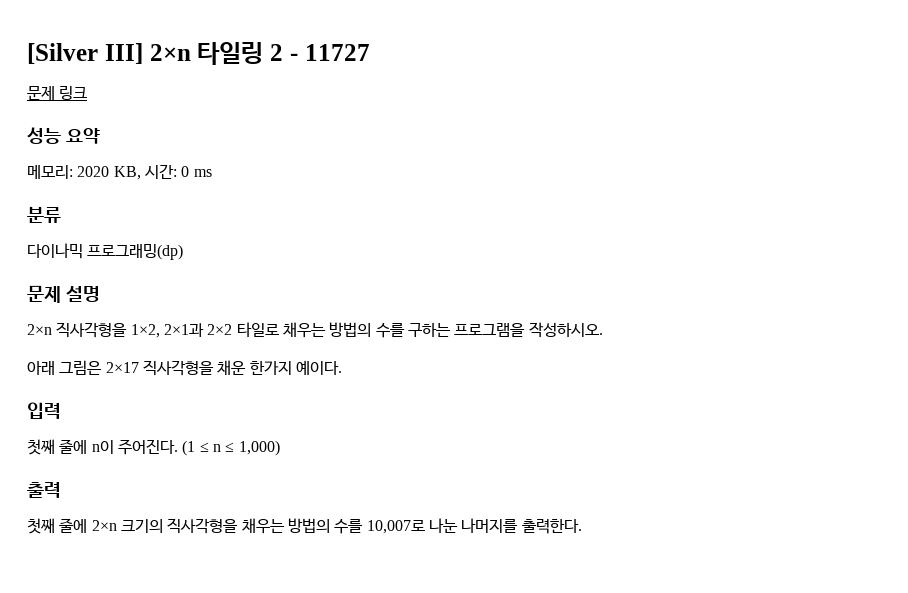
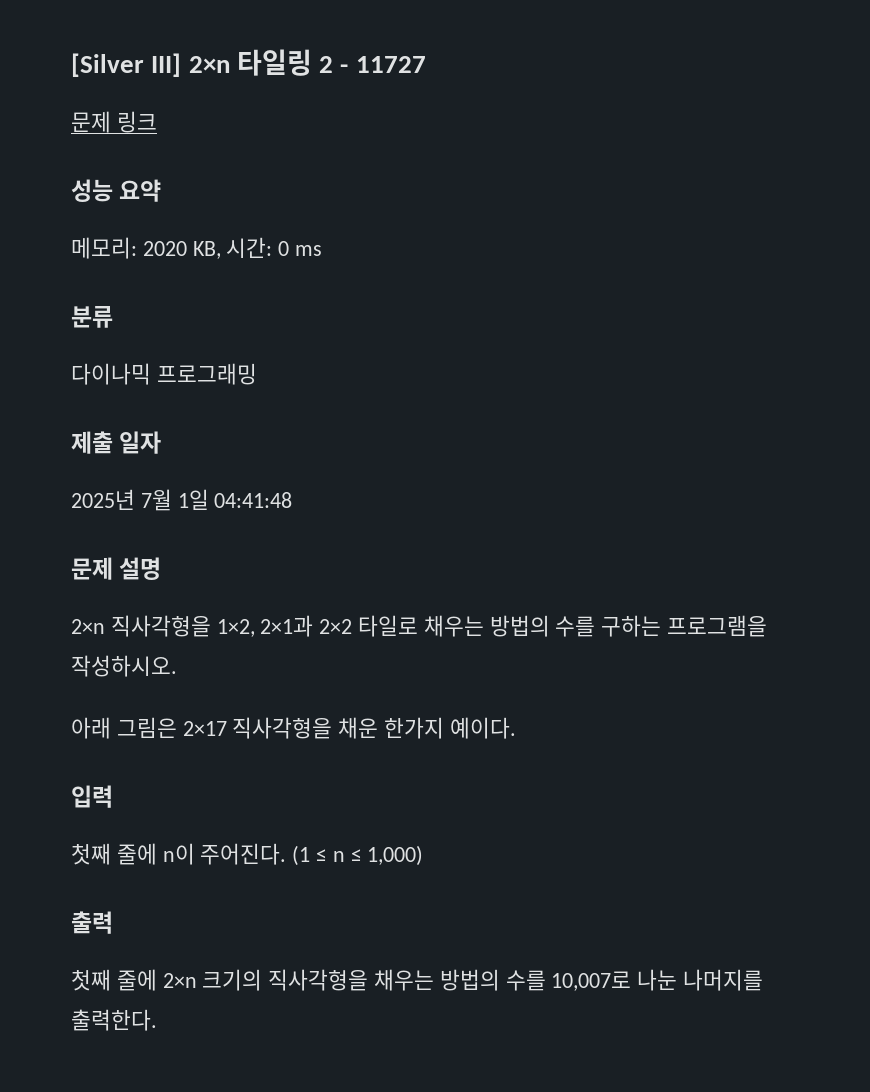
[87,244,184,260] 프로그래밍(dp) -> [156,363,257,385] [71,431,162,454] [71,489,293,511] 프로그래밍 // 제출 일자 // 2025년 7월 1일 04:41:48

